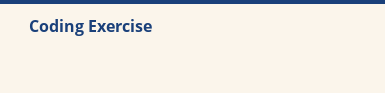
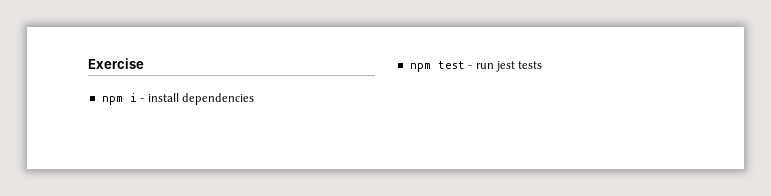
[29,19,84,36] Coding -> (88, 63) none
(153, 25) none -> [101,93,254,105] [409,61,543,72] // npm i - install dependencies // npm test - run jest tests

